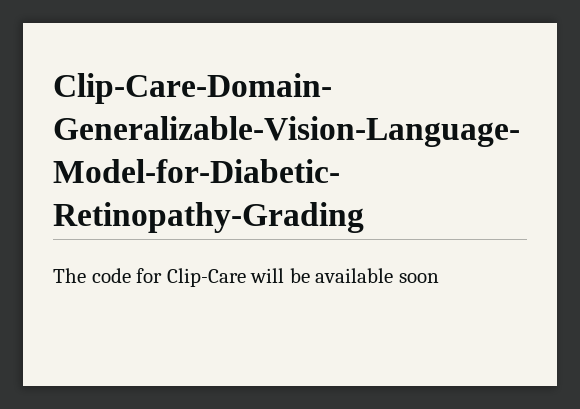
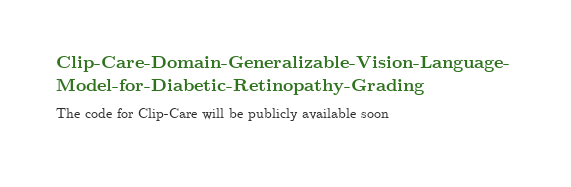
(310, 275) none -> [248,108,298,121] publicly

